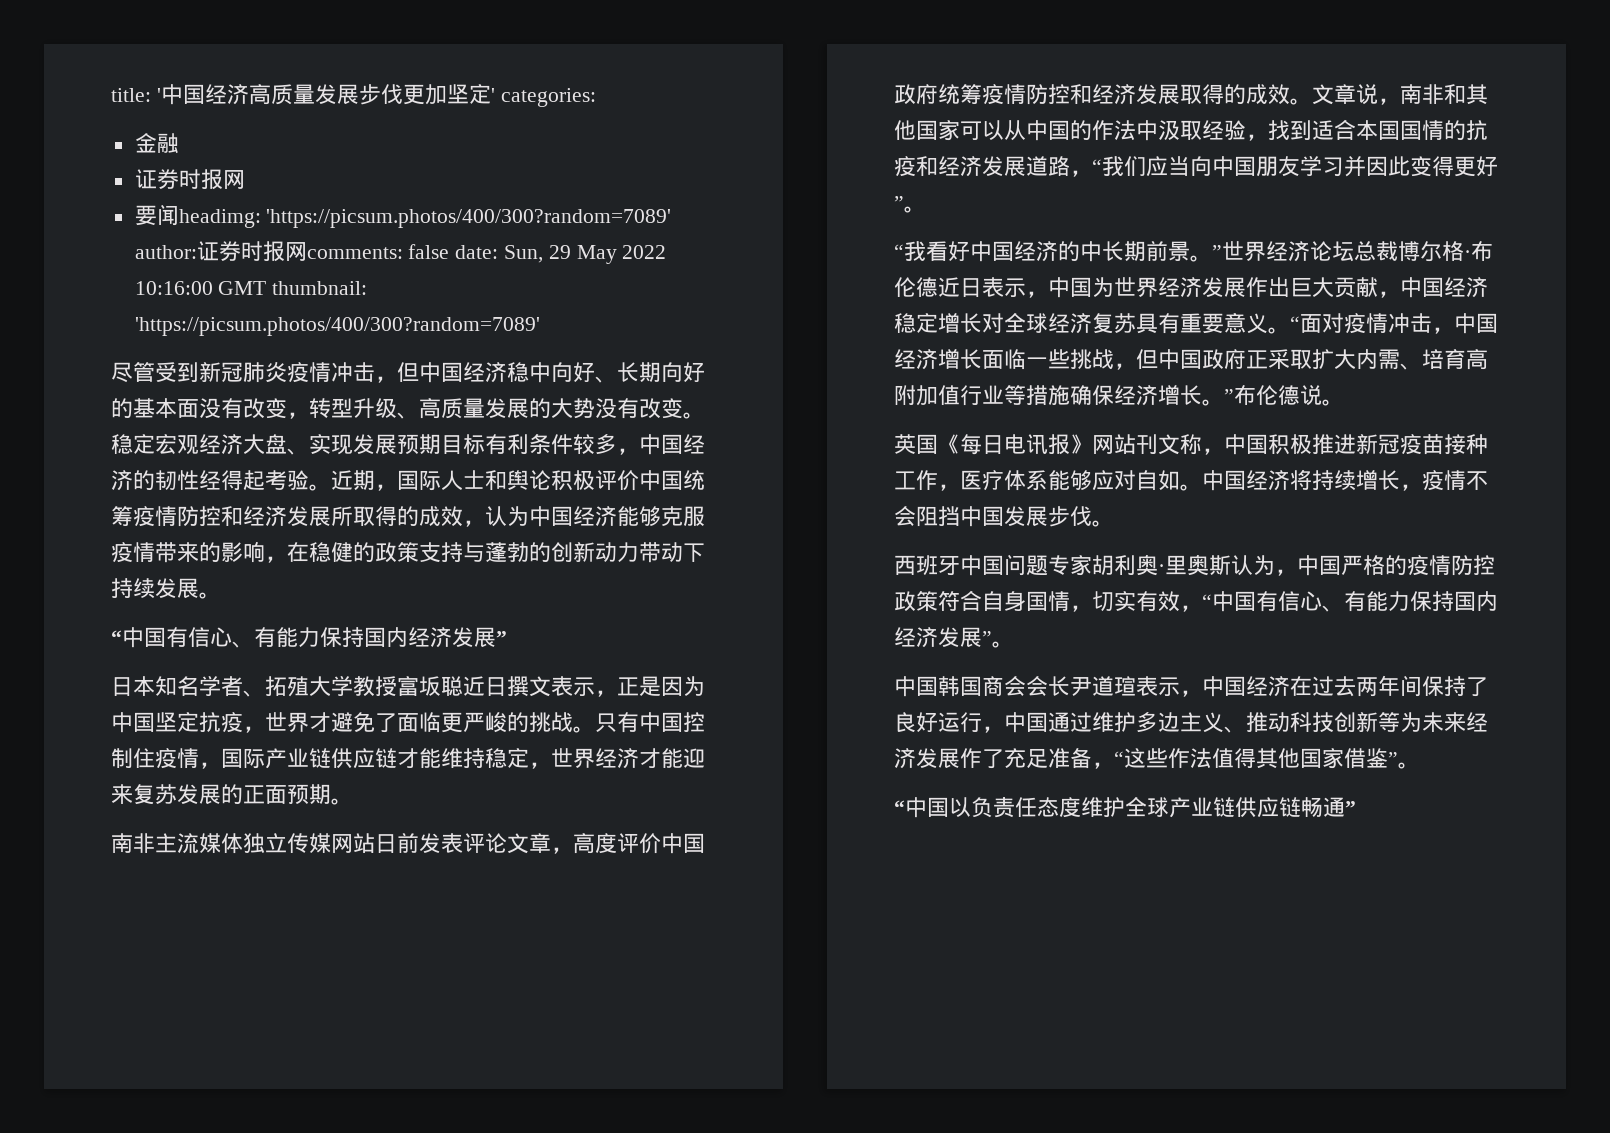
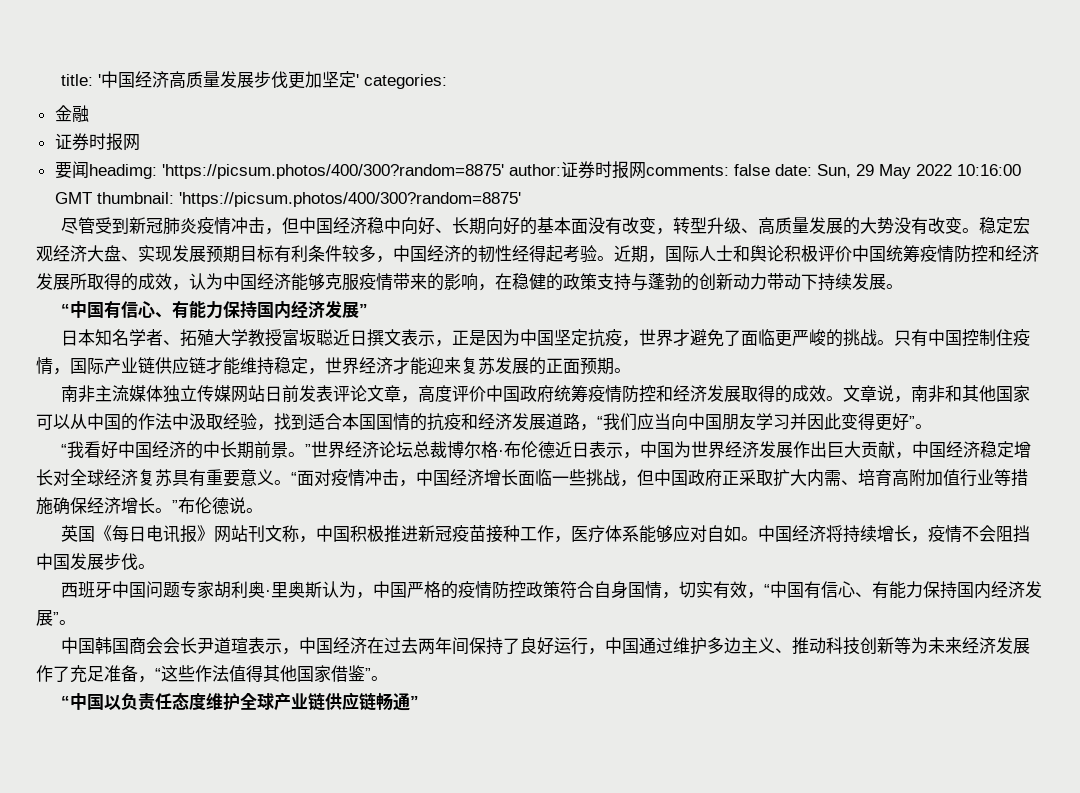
[266,209,672,228] 'https://picsum.photos/400/300?random=7089' -> [161,164,504,179] 'https://picsum.photos/400/300?random=8875'
[134,317,540,336] 'https://picsum.photos/400/300?random=7089' -> [178,192,521,207] 'https://picsum.photos/400/300?random=8875'

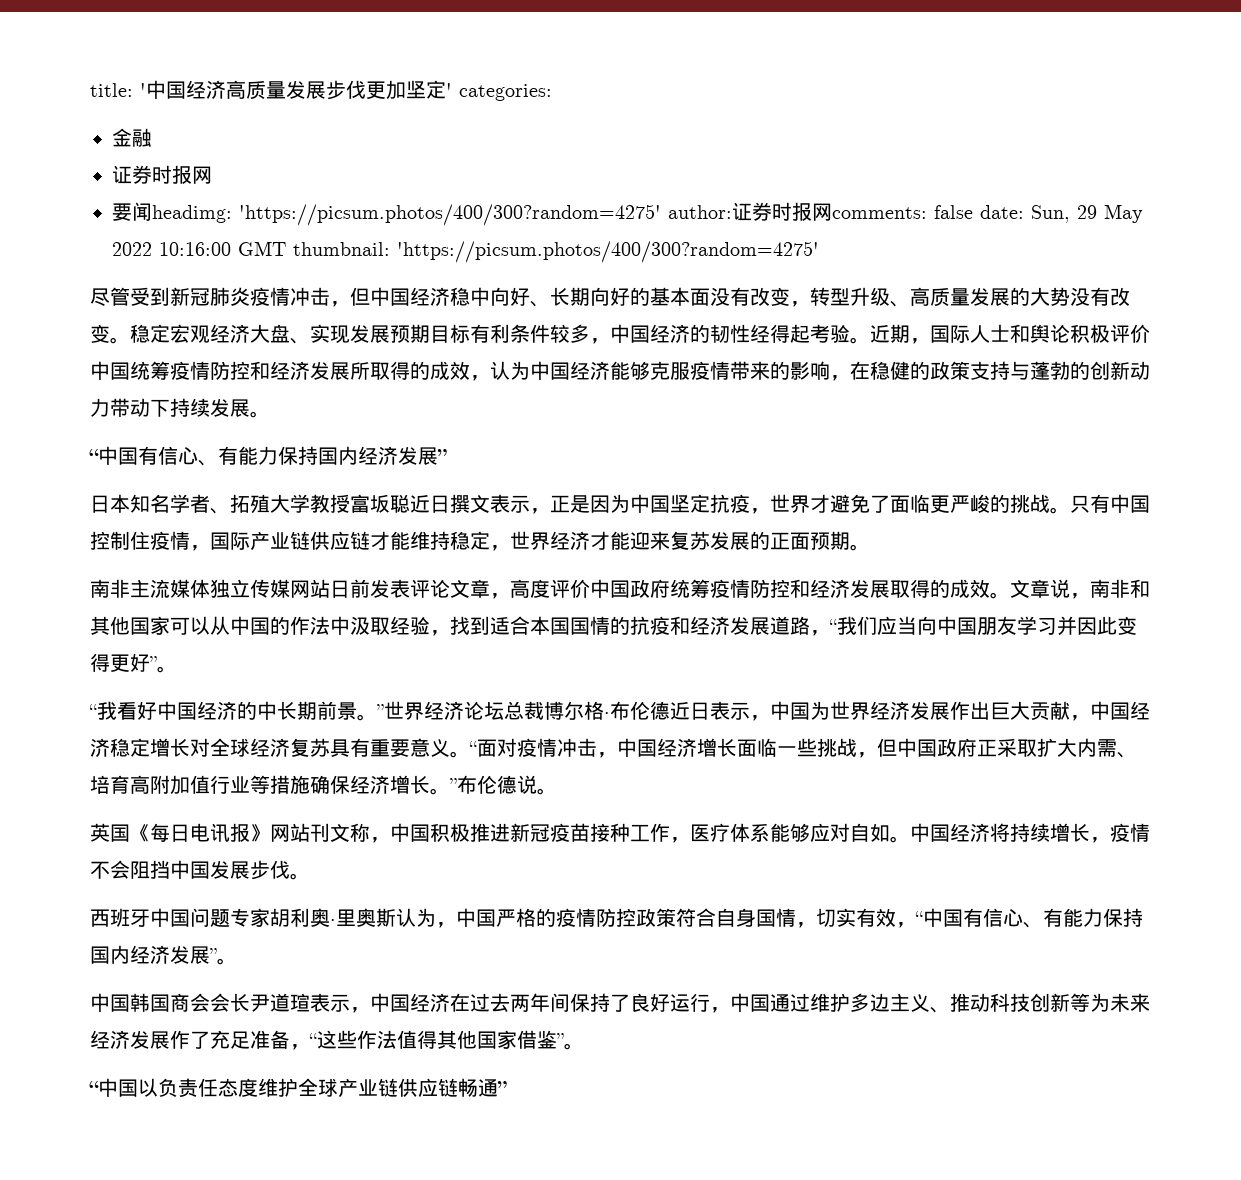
[161,164,504,179] 'https://picsum.photos/400/300?random=8875' -> [239,204,661,226] 'https://picsum.photos/400/300?random=4275'
[178,192,521,207] 'https://picsum.photos/400/300?random=8875' -> [397,241,819,263] 'https://picsum.photos/400/300?random=4275'

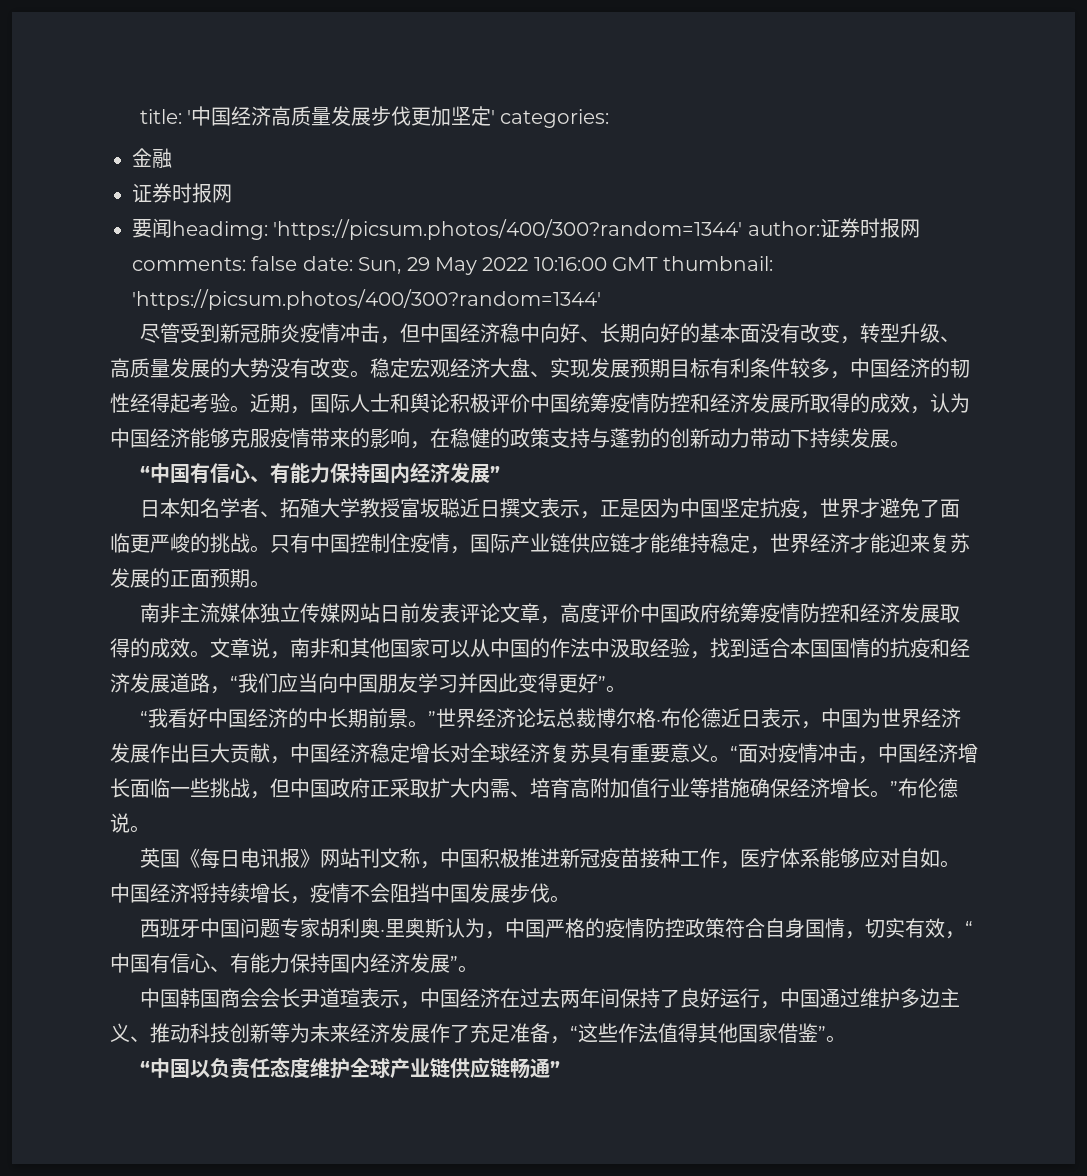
[239,204,661,226] 'https://picsum.photos/400/300?random=4275' -> [273,219,743,240] 'https://picsum.photos/400/300?random=1344'
[397,241,819,263] 'https://picsum.photos/400/300?random=4275' -> [132,289,601,310] 'https://picsum.photos/400/300?random=1344'

